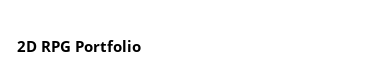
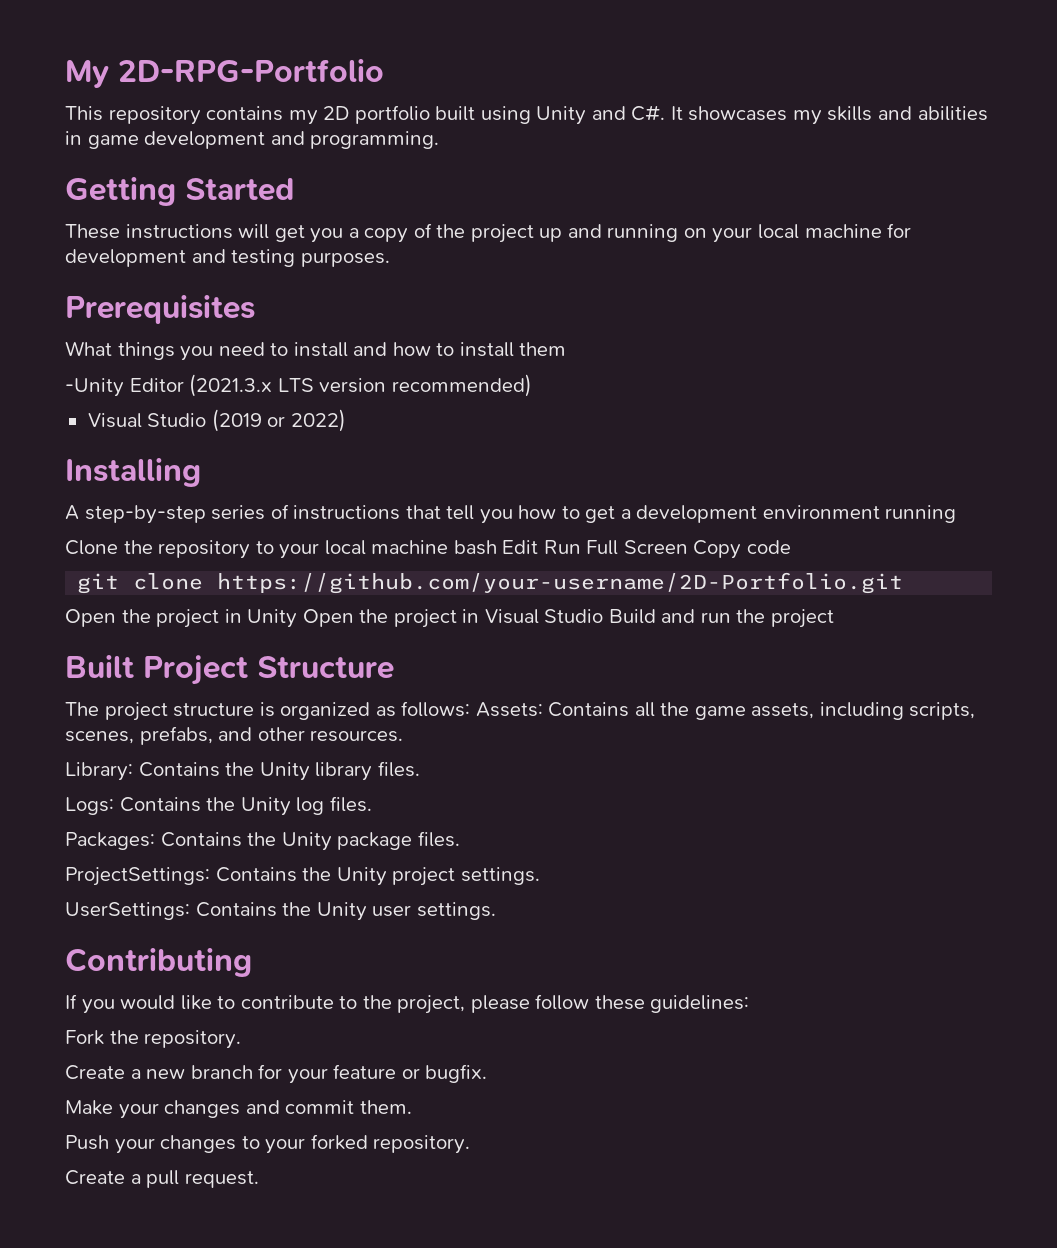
[17,40,141,52] 2D RPG Portfolio -> [65,59,384,88] [65,105,988,125] [65,131,440,149] [65,177,294,206] [65,223,912,243] [65,249,390,267] [65,295,255,324] [65,341,567,361] [65,374,532,397] [87,409,346,432] [65,458,201,487] [65,504,957,524] [65,540,791,559] [77,572,904,594] [65,609,835,628] [65,655,394,685] [65,701,976,721] [65,726,404,745] [65,761,420,781] [65,796,372,816] [65,831,460,851] [65,867,540,886] [65,902,496,921] [65,948,252,977] [65,994,750,1014] [65,1030,242,1049] [65,1064,488,1084] [65,1100,412,1119] [65,1134,471,1154] [65,1170,259,1188] My 2D-RPG-Portfolio // This repository contains my 2D portfolio built using Unity and C#. It showcases my skills and abilities in game development and programming. // Getting Started // These instructions will get you a copy of the project up and running on your local machine for development and testing purposes. // Prerequisites // What things you need to install and how to install them // -Unity Editor (2021.3.x LTS version recommended) // Visual Studio (2019 or 2022) // Installing // A step-by-step series of instructions that tell you how to get a development environment running // Clone the repository to your local machine bash Edit Run Full Screen Copy code // git clone https://github.com/your-username/2D-Portfolio.git // Open the project in Unity Open the project in Visual Studio Build and run the project // Built Project Structure // The project structure is organized as follows: Assets: Contains all the game assets, including scripts, scenes, prefabs, and other resources. // Library: Contains the Unity library files. // Logs: Contains the Unity log files. // Packages: Contains the Unity package files. // ProjectSettings: Contains the Unity project settings. // UserSettings: Contains the Unity user settings. // Contributing // If you would like to contribute to the project, please follow these guidelines: // Fork the repository. // Create a new branch for your feature or bugfix. // Make your changes and commit them. // Push your changes to your forked repository. // Create a pull request.

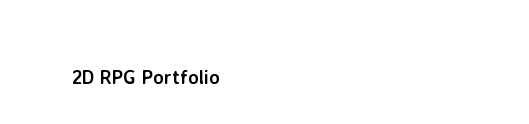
[65,59,384,88] [65,105,988,125] [65,131,440,149] [65,177,294,206] [65,223,912,243] [65,249,390,267] [65,295,255,324] [65,341,567,361] [65,374,532,397] [87,409,346,432] [65,458,201,487] [65,504,957,524] [65,540,791,559] [77,572,904,594] [65,609,835,628] [65,655,394,685] [65,701,976,721] [65,726,404,745] [65,761,420,781] [65,796,372,816] [65,831,460,851] [65,867,540,886] [65,902,496,921] [65,948,252,977] [65,994,750,1014] [65,1030,242,1049] [65,1064,488,1084] [65,1100,412,1119] [65,1134,471,1154] [65,1170,259,1188] My 2D-RPG-Portfolio // This repository contains my 2D portfolio built using Unity and C#. It showcases my skills and abilities in game development and programming. // Getting Started // These instructions will get you a copy of the project up and running on your local machine for development and testing purposes. // Prerequisites // What things you need to install and how to install them // -Unity Editor (2021.3.x LTS version recommended) // Visual Studio (2019 or 2022) // Installing // A step-by-step series of instructions that tell you how to get a development environment running // Clone the repository to your local machine bash Edit Run Full Screen Copy code // git clone https://github.com/your-username/2D-Portfolio.git // Open the project in Unity Open the project in Visual Studio Build and run the project // Built Project Structure // The project structure is organized as follows: Assets: Contains all the game assets, including scripts, scenes, prefabs, and other resources. // Library: Contains the Unity library files. // Logs: Contains the Unity log files. // Packages: Contains the Unity package files. // ProjectSettings: Contains the Unity project settings. // UserSettings: Contains the Unity user settings. // Contributing // If you would like to contribute to the project, please follow these guidelines: // Fork the repository. // Create a new branch for your feature or bugfix. // Make your changes and commit them. // Push your changes to your forked repository. // Create a pull request. -> [72,70,220,84] 2D RPG Portfolio

